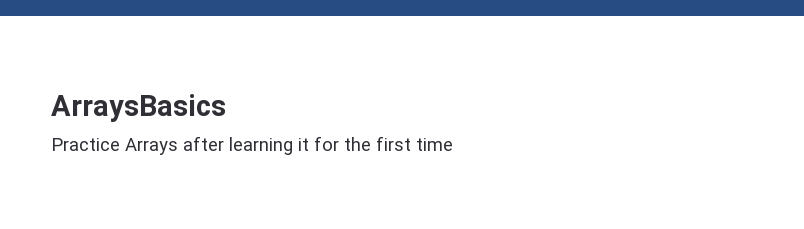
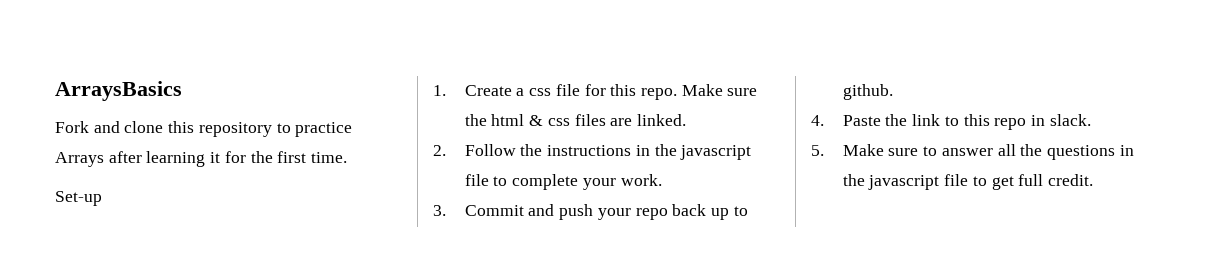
[51,138,120,151] Practice -> [55,121,353,137] Fork and clone this repository to practice
[416,138,453,151] time -> [311,152,348,163] [55,191,102,206] [433,84,758,100] [464,114,686,126] [433,144,752,160] [464,174,662,190] [433,204,748,220] [842,84,893,100] [811,114,1091,130] [811,144,1134,160] [842,174,1093,190] time. // Set-up // 1. Create a css file for this repo. Make sure the html & css files are linked. // 2. Follow the instructions in the javascript file to complete your work. // 3. Commit and push your repo back up to github. // 4. Paste the link to this repo in slack. // 5. Make sure to answer all the questions in the javascript file to get full credit.

